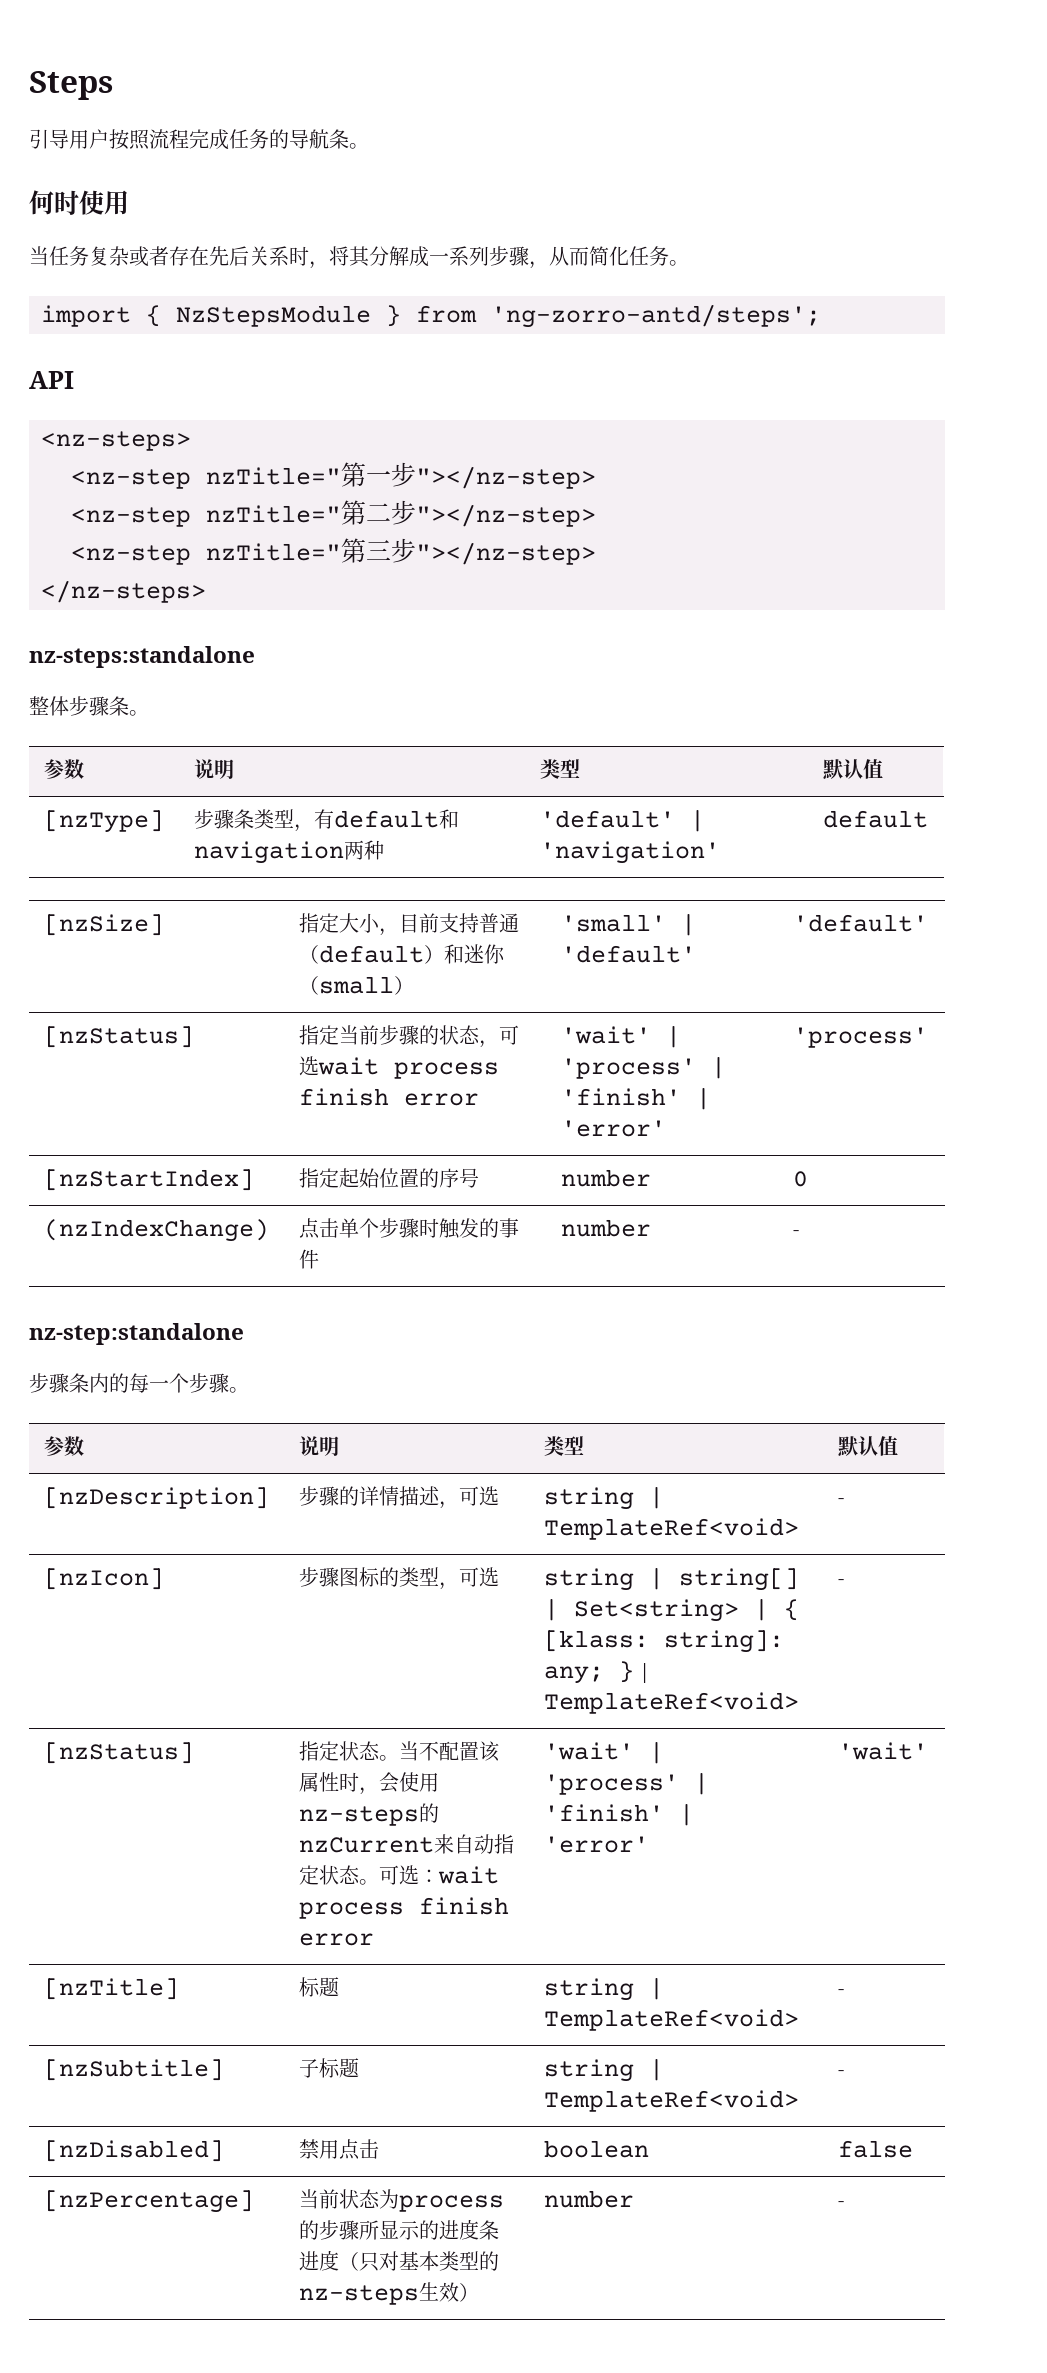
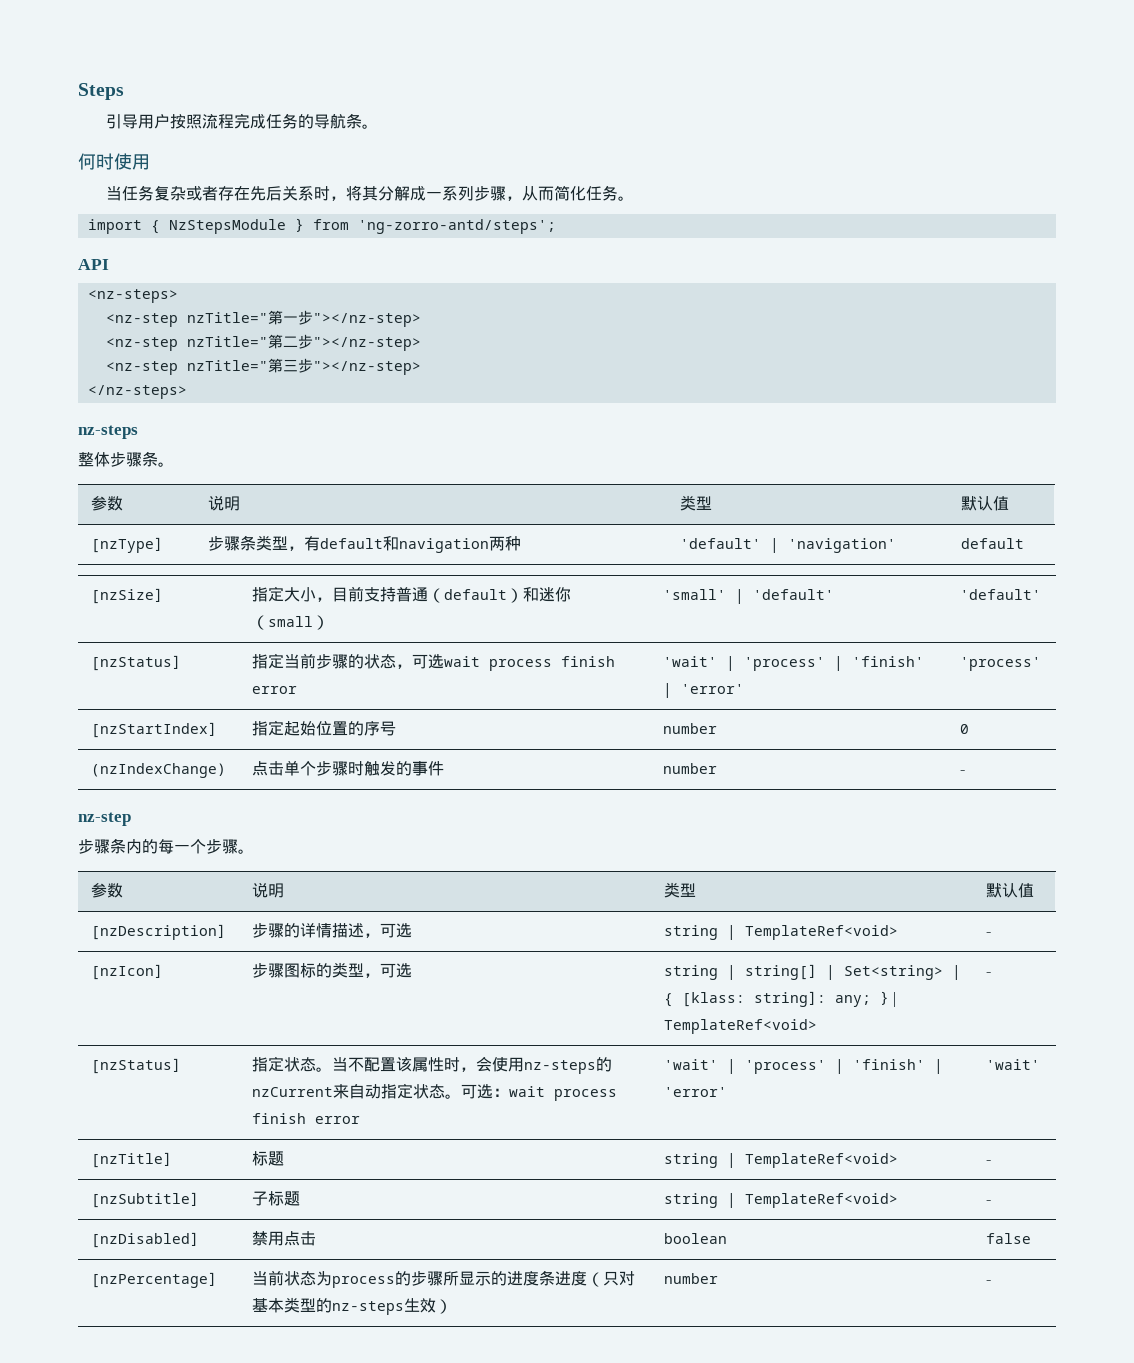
[29,646,255,668] nz-steps:standalone -> [78,425,138,439] nz-steps
[29,1323,244,1345] nz-step:standalone -> [78,812,131,826] nz-step

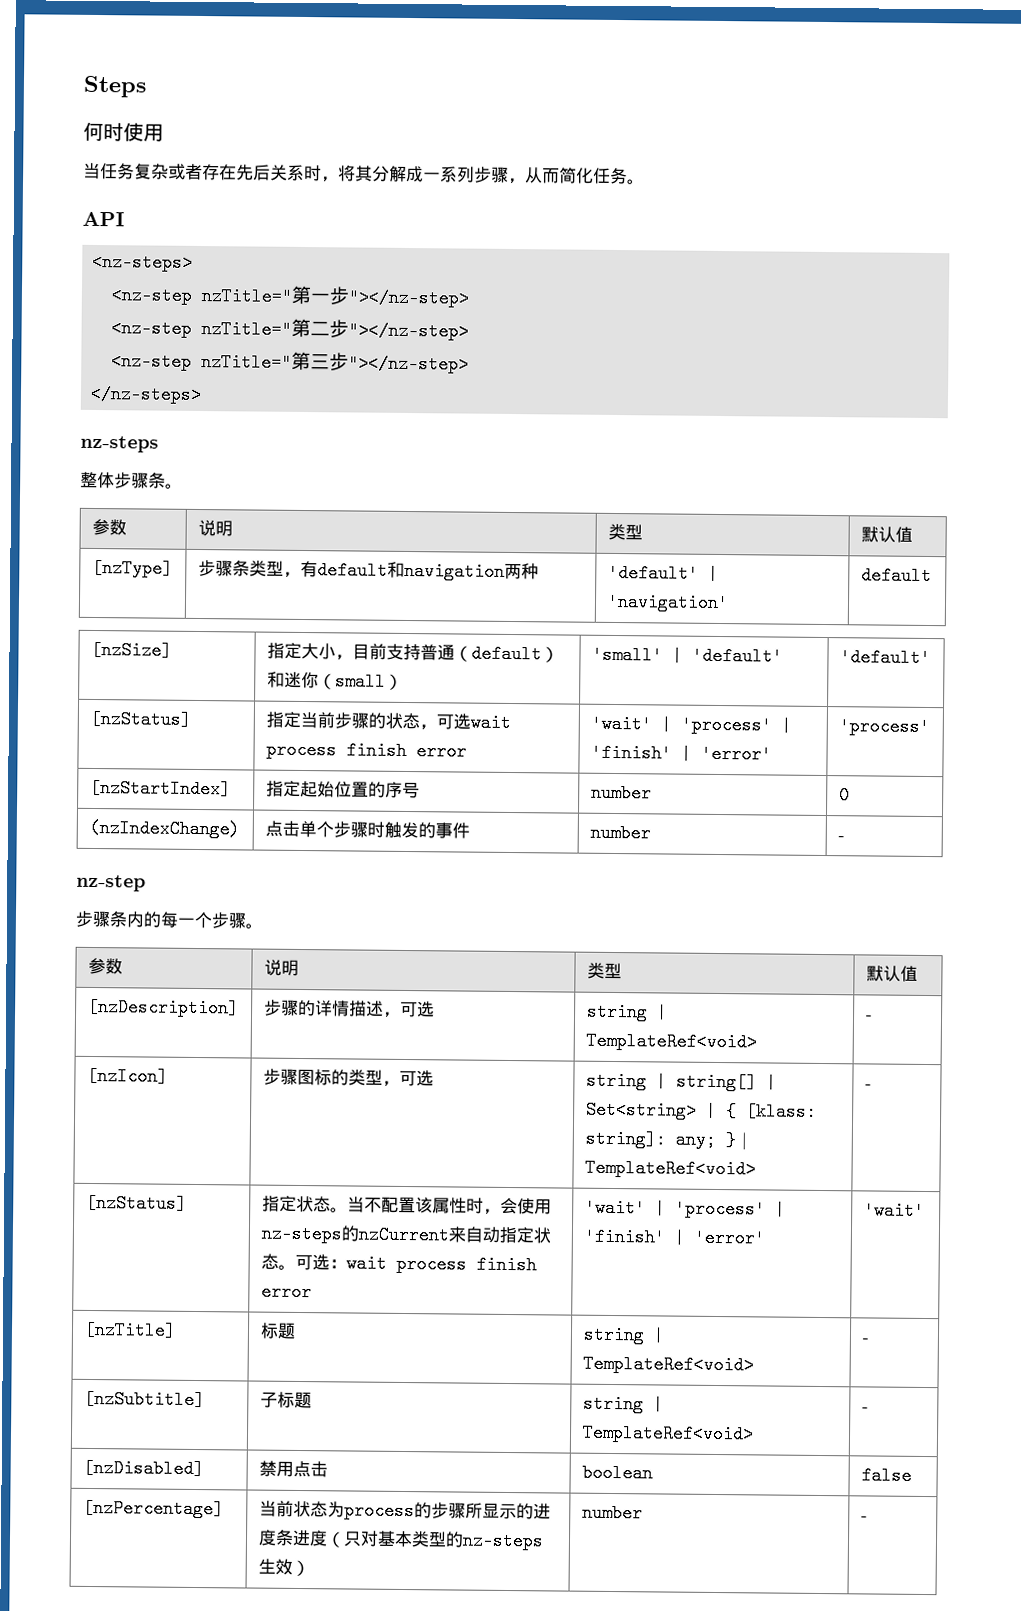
[106,113,379,129] // 引导用户按照流程完成任务的导航条。 -> (147, 86) none
[87,218,556,234] // import { NzStepsModule } from 'ng-zorro-antd/steps'; -> (645, 182) none

